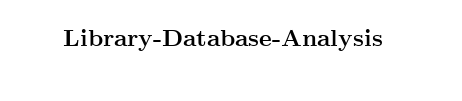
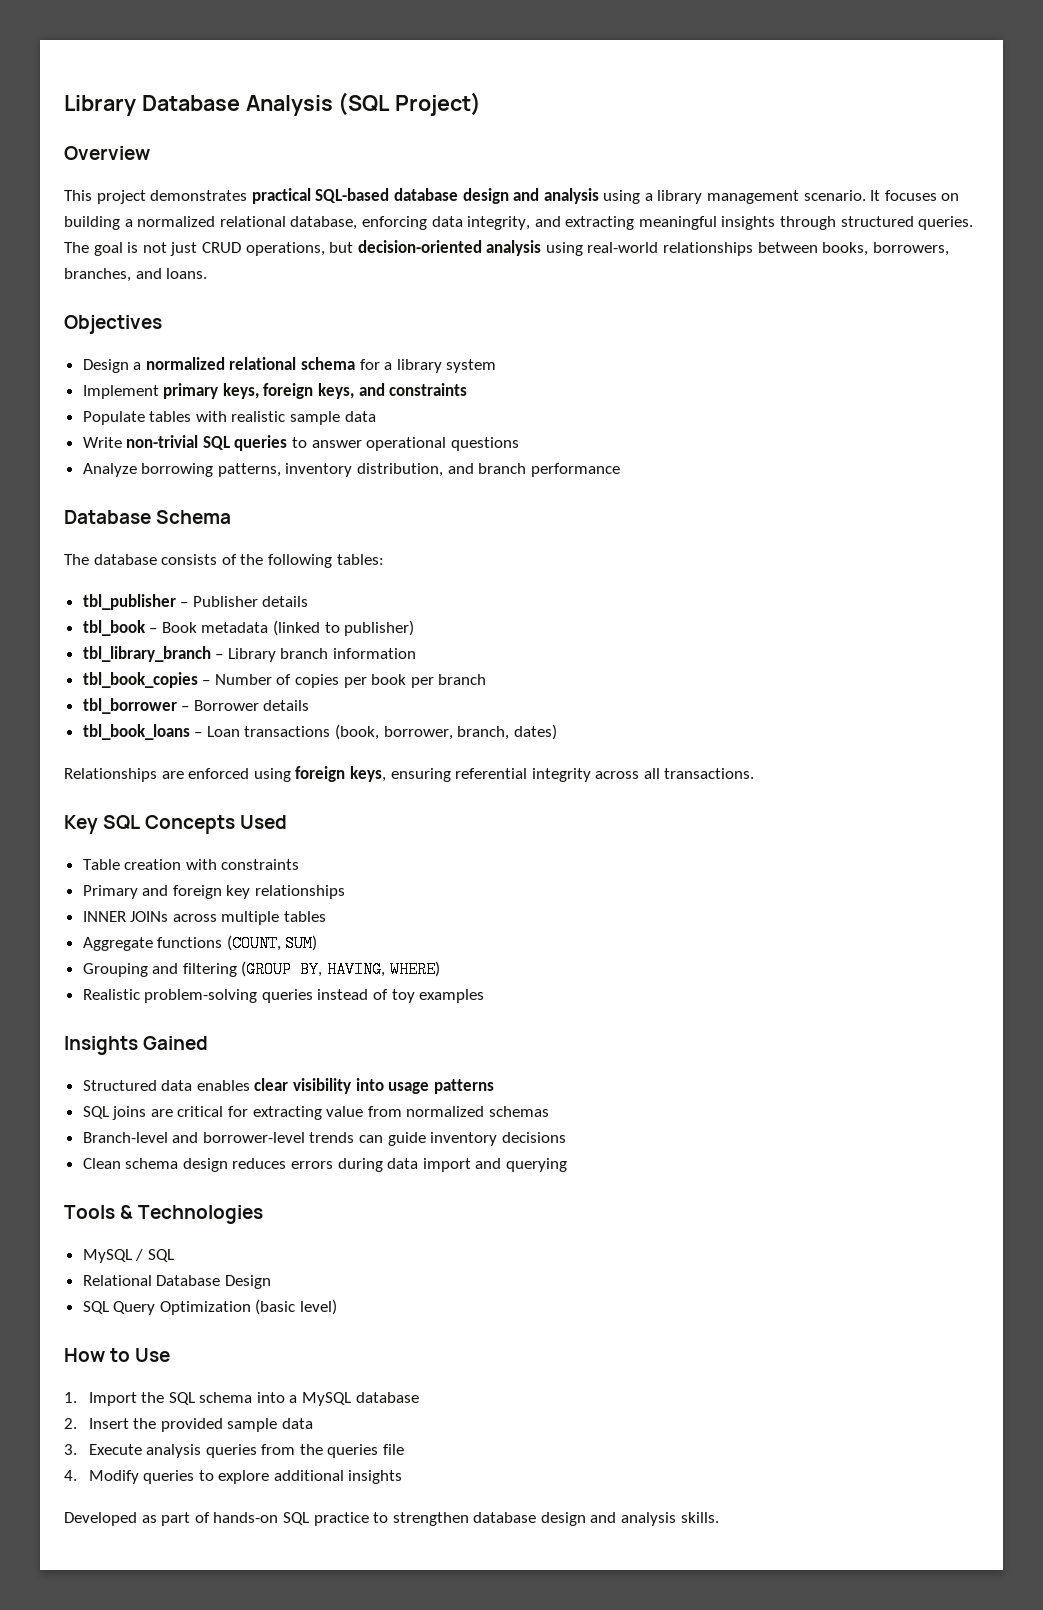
[63,29,383,51] Library-Database-Analysis -> [64,92,482,116] [64,146,150,160] [64,188,960,204] [64,216,974,230] [64,240,949,256] [64,268,208,282] [64,315,162,334] [82,357,497,373] [82,383,468,399] [82,411,376,425] [82,435,519,451] [82,463,620,477] [64,510,232,524] [64,554,384,568] [82,594,309,610] [82,620,415,636] [82,646,417,662] [82,672,487,688] [82,698,310,714] [82,724,557,740] [64,766,755,782] [64,815,288,834] [82,859,300,870] [82,885,346,899] [82,911,327,925] [82,935,318,952] [82,961,440,978] [82,989,485,1003] [64,1036,209,1055] [82,1078,494,1094] [82,1106,550,1120] [82,1132,566,1146] [82,1158,568,1172] [64,1205,264,1224] [82,1249,174,1263] [82,1275,271,1289] [82,1299,338,1315] [64,1348,171,1362] [64,1392,419,1406] [64,1418,313,1432] [64,1444,405,1458] [64,1470,403,1484] [64,1512,719,1526] Library Database Analysis (SQL Project) // Overview // This project demonstrates practical SQL-based database design and analysis using a library management scenario. It focuses on building a normalized relational database, enforcing data integrity, and extracting meaningful insights through structured queries. The goal is not just CRUD operations, but decision-oriented analysis using real-world relationships between books, borrowers, branches, and loans. // Objectives // Design a normalized relational schema for a library system // Implement primary keys, foreign keys, and constraints // Populate tables with realistic sample data // Write non-trivial SQL queries to answer operational questions // Analyze borrowing patterns, inventory distribution, and branch performance // Database Schema // The database consists of the following tables: // tbl_publisher – Publisher details // tbl_book – Book metadata (linked to publisher) // tbl_library_branch – Library branch information // tbl_book_copies – Number of copies per book per branch // tbl_borrower – Borrower details // tbl_book_loans – Loan transactions (book, borrower, branch, dates) // Relationships are enforced using foreign keys, ensuring referential integrity across all transactions. // Key SQL Concepts Used // Table creation with constraints // Primary and foreign key relationships // INNER JOINs across multiple tables // Aggregate functions (COUNT, SUM) // Grouping and filtering (GROUP BY, HAVING, WHERE) // Realistic problem-solving queries instead of toy examples // Insights Gained // Structured data enables clear visibility into usage patterns // SQL joins are critical for extracting value from normalized schemas // Branch-level and borrower-level trends can guide inventory decisions // Clean schema design reduces errors during data import and querying // Tools & Technologies // MySQL / SQL // Relational Database Design // SQL Query Optimization (basic level) // How to Use // 1. Import the SQL schema into a MySQL database // 2. Insert the provided sample data // 3. Execute analysis queries from the queries file // 4. Modify queries to explore additional insights // Developed as part of hands-on SQL practice to strengthen database design and analysis skills.

